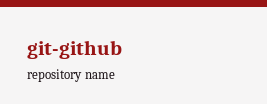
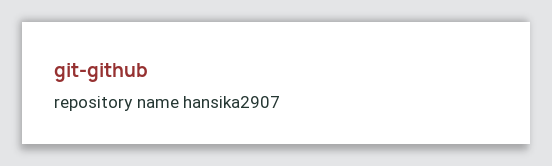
(115, 75) none -> [183,96,281,108] hansika2907

